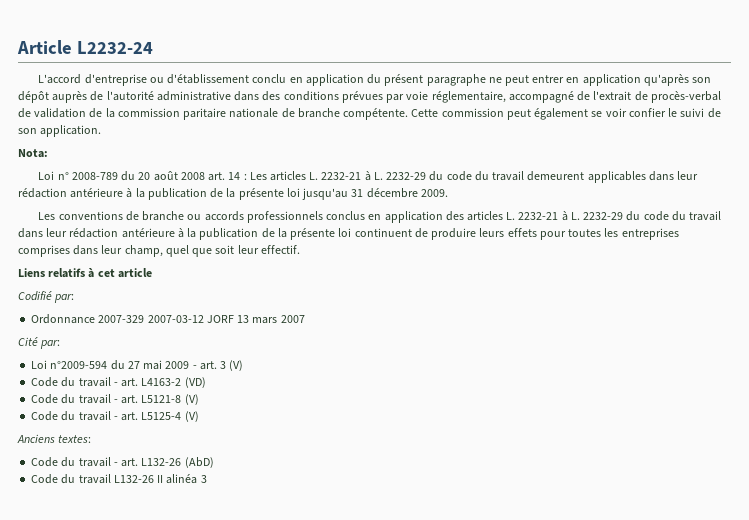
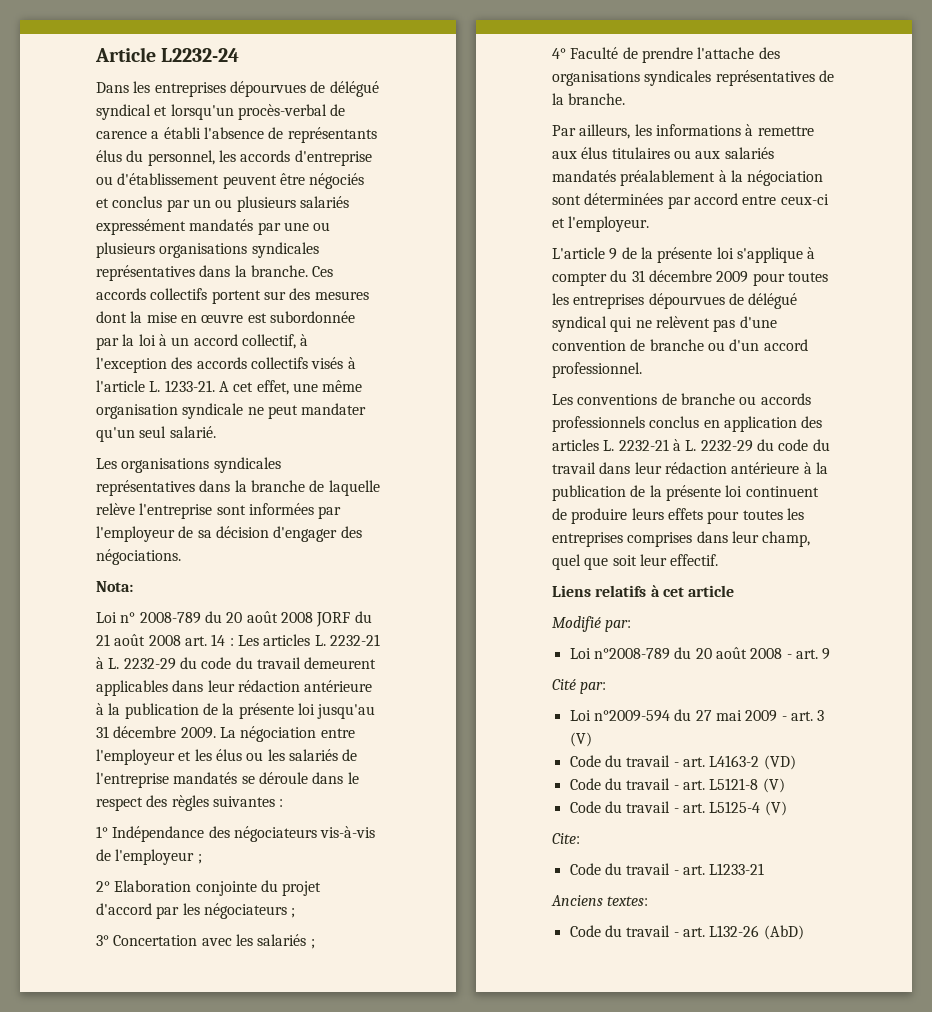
[38,74,712,86] [18,91,721,103] [18,108,721,120] [18,125,102,137] L'accord d'entreprise ou d'établissement conclu en application du présent paragraphe ne peut entrer en application qu'après son dépôt auprès de l'autorité administrative dans des conditions prévues par voie réglementaire, accompagné de l'extrait de procès-verbal de validation de la commission paritaire nationale de branche compétente. Cette commission peut également se voir confier le suivi de son application. -> [96,81,379,97] [96,104,346,120] [96,127,377,143] [96,150,372,166] [96,173,365,189] [96,196,349,212] [96,219,331,235] [96,242,319,258] [96,265,334,281] [96,288,369,304] [96,311,355,323] [96,334,309,350] [96,357,356,373] [96,380,363,395] [96,403,367,419] [96,426,216,442] [96,457,281,473] [96,480,380,496] [96,503,342,519] [96,526,362,542] [96,549,181,565] Dans les entreprises dépourvues de délégué syndical et lorsqu'un procès-verbal de carence a établi l'absence de représentants élus du personnel, les accords d'entreprise ou d'établissement peuvent être négociés et conclus par un ou plusieurs salariés expressément mandatés par une ou plusieurs organisations syndicales représentatives dans la branche. Ces accords collectifs portent sur des mesures dont la mise en œuvre est subordonnée par la loi à un accord collectif, à l'exception des accords collectifs visés à l'article L. 1233-21. A cet effet, une même organisation syndicale ne peut mandater qu'un seul salarié. // Les organisations syndicales représentatives dans la branche de laquelle relève l'entreprise sont informées par l'employeur de sa décision d'engager des négociations.
(205, 176) none -> [316,611,372,627] [96,634,181,646] JORF du 21 août 2008
(448, 193) none -> [219,726,355,742] [96,749,358,765] [96,772,359,788] [96,795,284,811] [96,826,376,842] [96,849,202,865] [96,880,322,896] [96,903,296,919] [96,934,315,949] [552,47,780,63] [552,70,834,86] [552,93,626,105] [552,124,814,139] [552,147,774,159] [552,170,824,186] [552,193,829,209] [552,216,650,232] [552,247,816,263] [552,270,828,286] [552,293,798,309] [552,316,777,332] [552,339,808,351] [552,362,642,378] La négociation entre l'employeur et les élus ou les salariés de l'entreprise mandatés se déroule dans le respect des règles suivantes : // 1° Indépendance des négociateurs vis-à-vis de l'employeur ; // 2° Elaboration conjointe du projet d'accord par les négociateurs ; // 3° Concertation avec les salariés ; // 4° Faculté de prendre l'attache des organisations syndicales représentatives de la branche. // Par ailleurs, les informations à remettre aux élus titulaires ou aux salariés mandatés préalablement à la négociation sont déterminées par accord entre ceux-ci et l'employeur. // L'article 9 de la présente loi s'applique à compter du 31 décembre 2009 pour toutes les entreprises dépourvues de délégué syndical qui ne relèvent pas d'une convention de branche ou d'un accord professionnel.
[18,291,75,303] [31,314,305,324] Codifié par: // Ordonnance 2007-329 2007-03-12 JORF 13 mars 2007 -> [552,616,632,632] [569,647,831,660] Modifié par: // Loi n°2008-789 du 20 août 2008 - art. 9
(199, 416) none -> [552,833,580,844] [569,863,765,875] // Cite: // Code du travail - art. L1233-21
[31,474,207,484] // Code du travail L132-26 II alinéa 3 -> (804, 932) none

